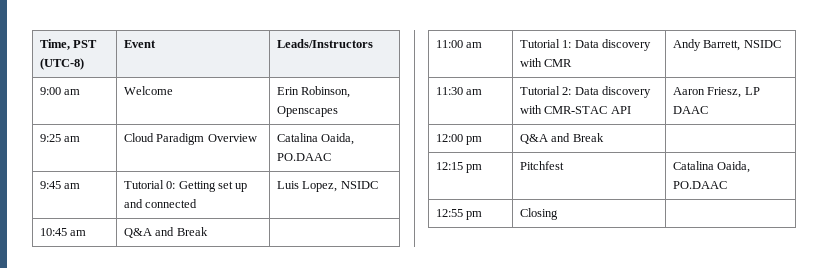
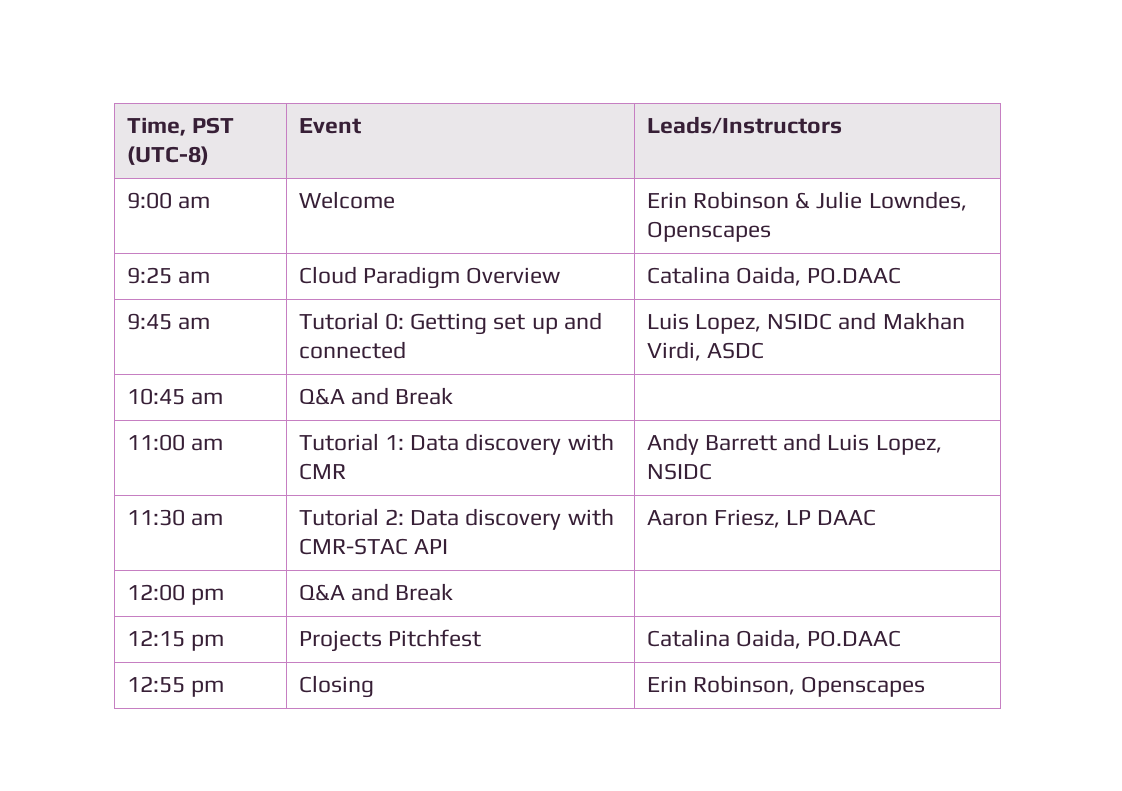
[301,86,351,98] Robinson, -> [692,191,967,211] Robinson & Julie Lowndes,
(378, 185) none -> [838,312,965,330] [646,341,764,361] and Makhan Virdi, ASDC
[703,40,741,51] Barrett, -> [704,433,942,455] Barrett and Luis Lopez,
(483, 168) none -> [298,630,382,652] Projects
(558, 214) none -> [646,675,926,697] Erin Robinson, Openscapes

